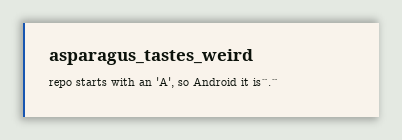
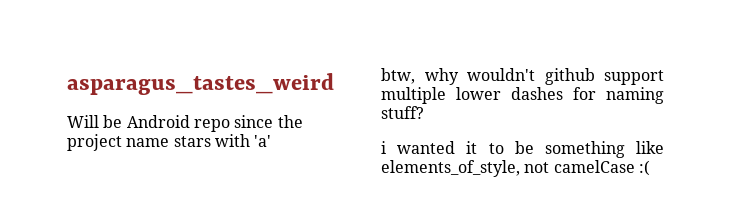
[49,77,278,88] repo starts with an 'A', so Android it is^.^ -> [67,115,303,132] [67,134,272,151] [381,68,664,85] [381,87,664,104] [381,106,424,119] [381,141,664,158] [381,160,650,177] Will be Android repo since the project name stars with 'a' // btw, why wouldn't github support multiple lower dashes for naming stuff? // i wanted it to be something like elements_of_style, not camelCase :(

